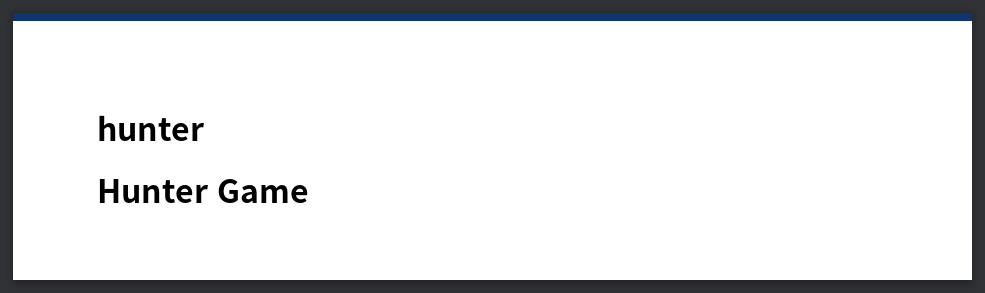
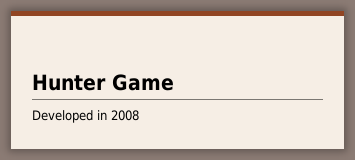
[97,115,204,141] hunter // -> (32, 82) none
(309, 191) none -> [32,110,139,123] // Developed in 2008

